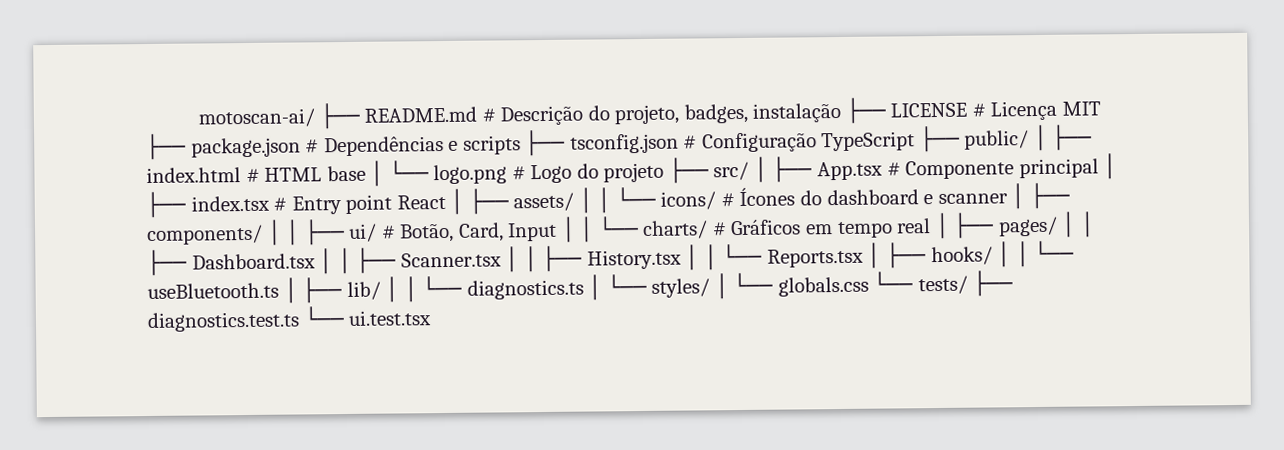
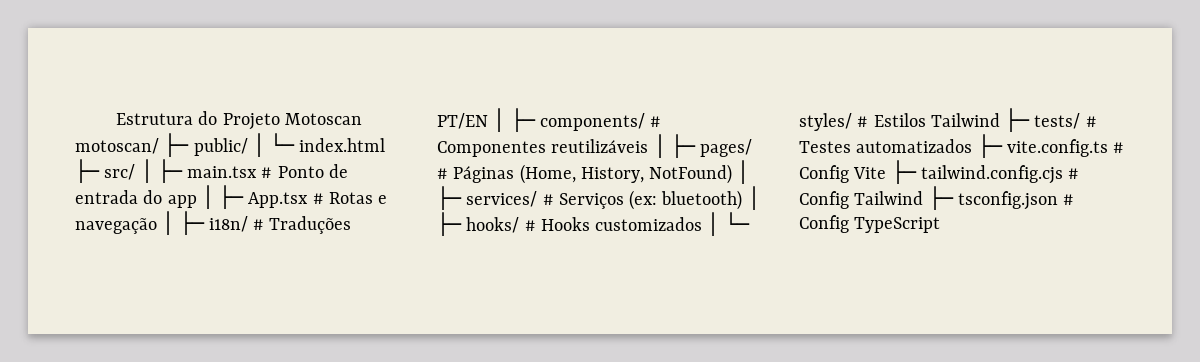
[198,97,1101,130] [146,124,1093,161] [146,153,1118,187] [146,182,1070,219] [146,211,1095,246] [147,240,1075,277] [147,270,1013,304] [147,306,433,333] motoscan-ai/ ├── README.md # Descrição do projeto, badges, instalação ├── LICENSE # Licença MIT ├── package.json # Dependências e scripts ├── tsconfig.json # Configuração TypeScript ├── public/ │ ├── index.html # HTML base │ └── logo.png # Logo do projeto ├── src/ │ ├── App.tsx # Componente principal │ ├── index.tsx # Entry point React │ ├── assets/ │ │ └── icons/ # Ícones do dashboard e scanner │ ├── components/ │ │ ├── ui/ # Botão, Card, Input │ │ └── charts/ # Gráficos em tempo real │ ├── pages/ │ │ ├── Dashboard.tsx │ │ ├── Scanner.tsx │ │ ├── History.tsx │ │ └── Reports.tsx │ ├── hooks/ │ │ └── useBluetooth.ts │ ├── lib/ │ │ └── diagnostics.ts │ └── styles/ │ └── globals.css └── tests/ ├── diagnostics.test.ts └── ui.test.tsx -> [116,111,362,130] [75,133,386,157] [75,159,348,183] [75,185,388,209] [75,211,352,235] [437,108,662,132] [437,134,753,158] [437,160,750,184] [437,186,760,210] [437,212,750,236] [799,108,1097,132] [799,134,1125,158] [799,160,1080,184] [799,186,1075,210] [799,215,941,233] Estrutura do Projeto Motoscan motoscan/ ├─ public/ │ └─ index.html ├─ src/ │ ├─ main.tsx # Ponto de entrada do app │ ├─ App.tsx # Rotas e navegação │ ├─ i18n/ # Traduções PT/EN │ ├─ components/ # Componentes reutilizáveis │ ├─ pages/ # Páginas (Home, History, NotFound) │ ├─ services/ # Serviços (ex: bluetooth) │ ├─ hooks/ # Hooks customizados │ └─ styles/ # Estilos Tailwind ├─ tests/ # Testes automatizados ├─ vite.config.ts # Config Vite ├─ tailwind.config.cjs # Config Tailwind ├─ tsconfig.json # Config TypeScript

